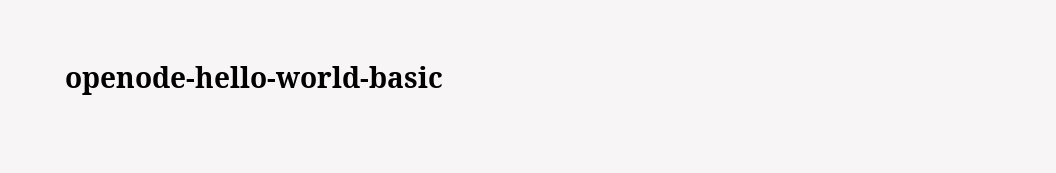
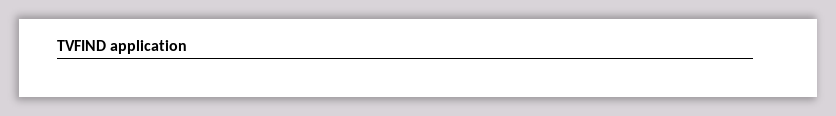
[65,66,443,95] openode-hello-world-basic -> [57,40,188,54] TVFIND application

